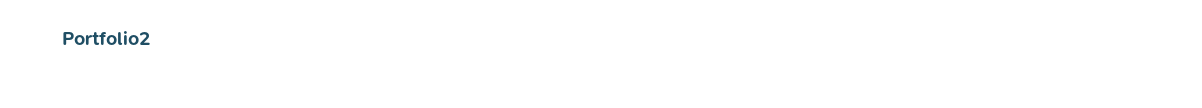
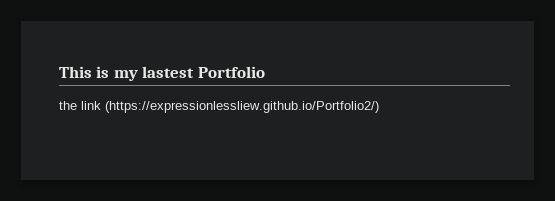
[62,31,150,45] Portfolio2 -> [59,66,265,81] [59,101,379,113] This is my lastest Portfolio // the link (https://expressionlessliew.github.io/Portfolio2/)

